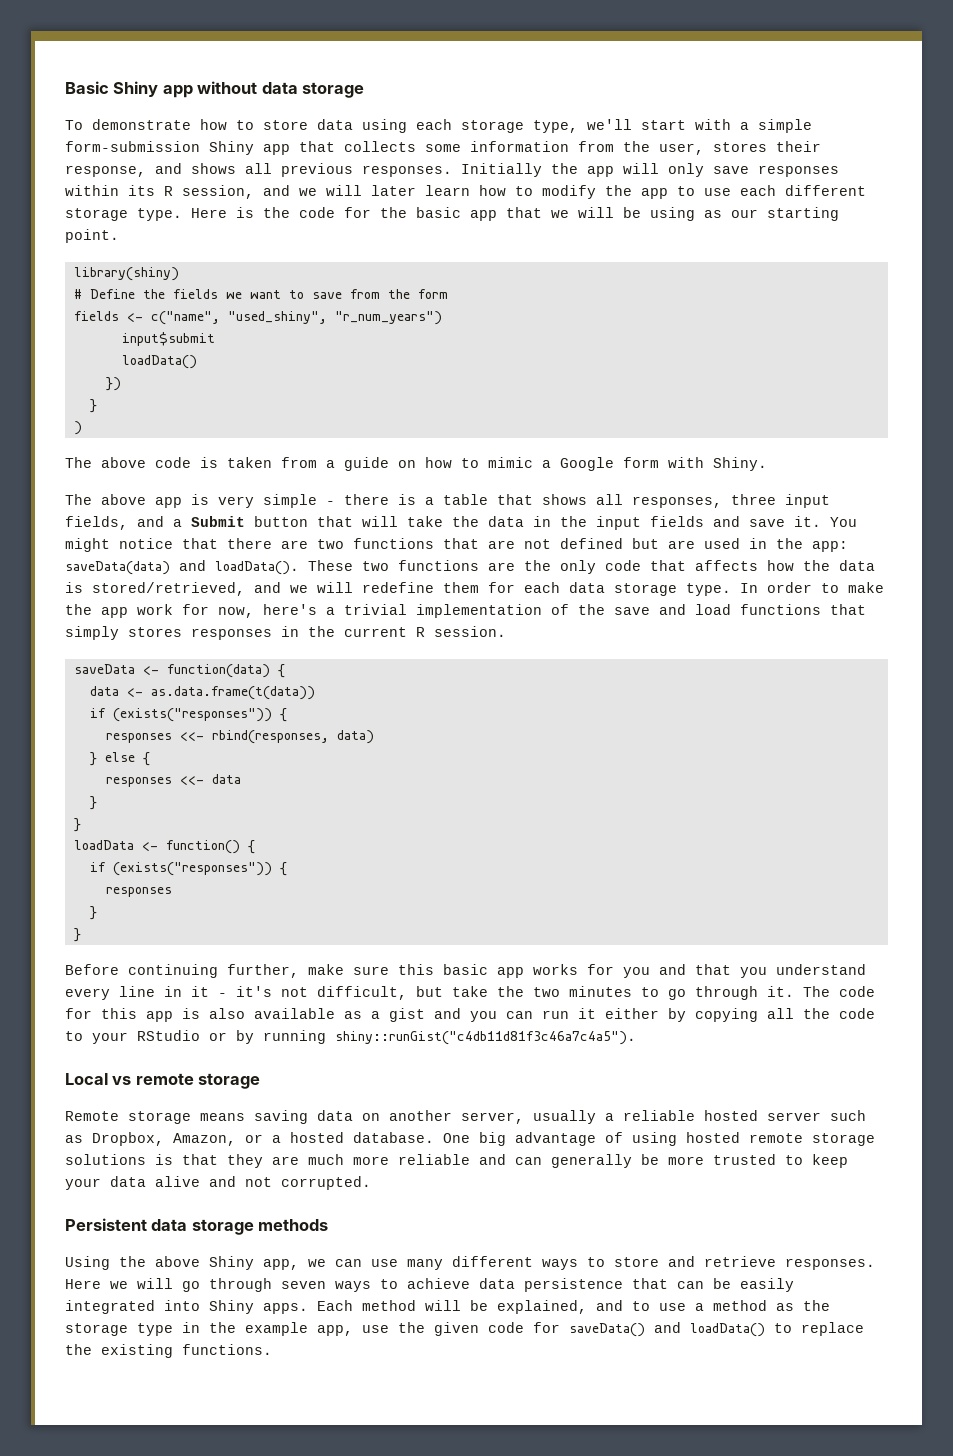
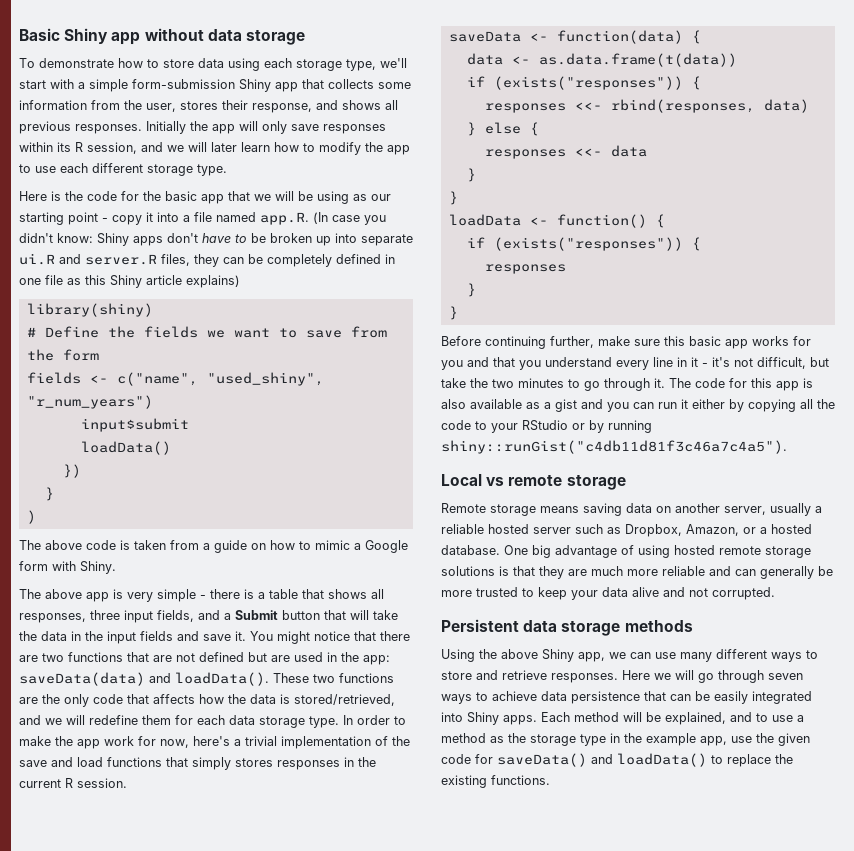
(182, 214) none -> (227, 170) //
[65,229,119,243] point. -> [68,212,386,225] [19,233,413,246] [19,253,395,267] [19,275,240,288] point - copy it into a file named app.R. (In case you didn't know: Shiny apps don't have to be broken up into separate ui.R and server.R files, they can be completely defined in one file as this Shiny article explains)

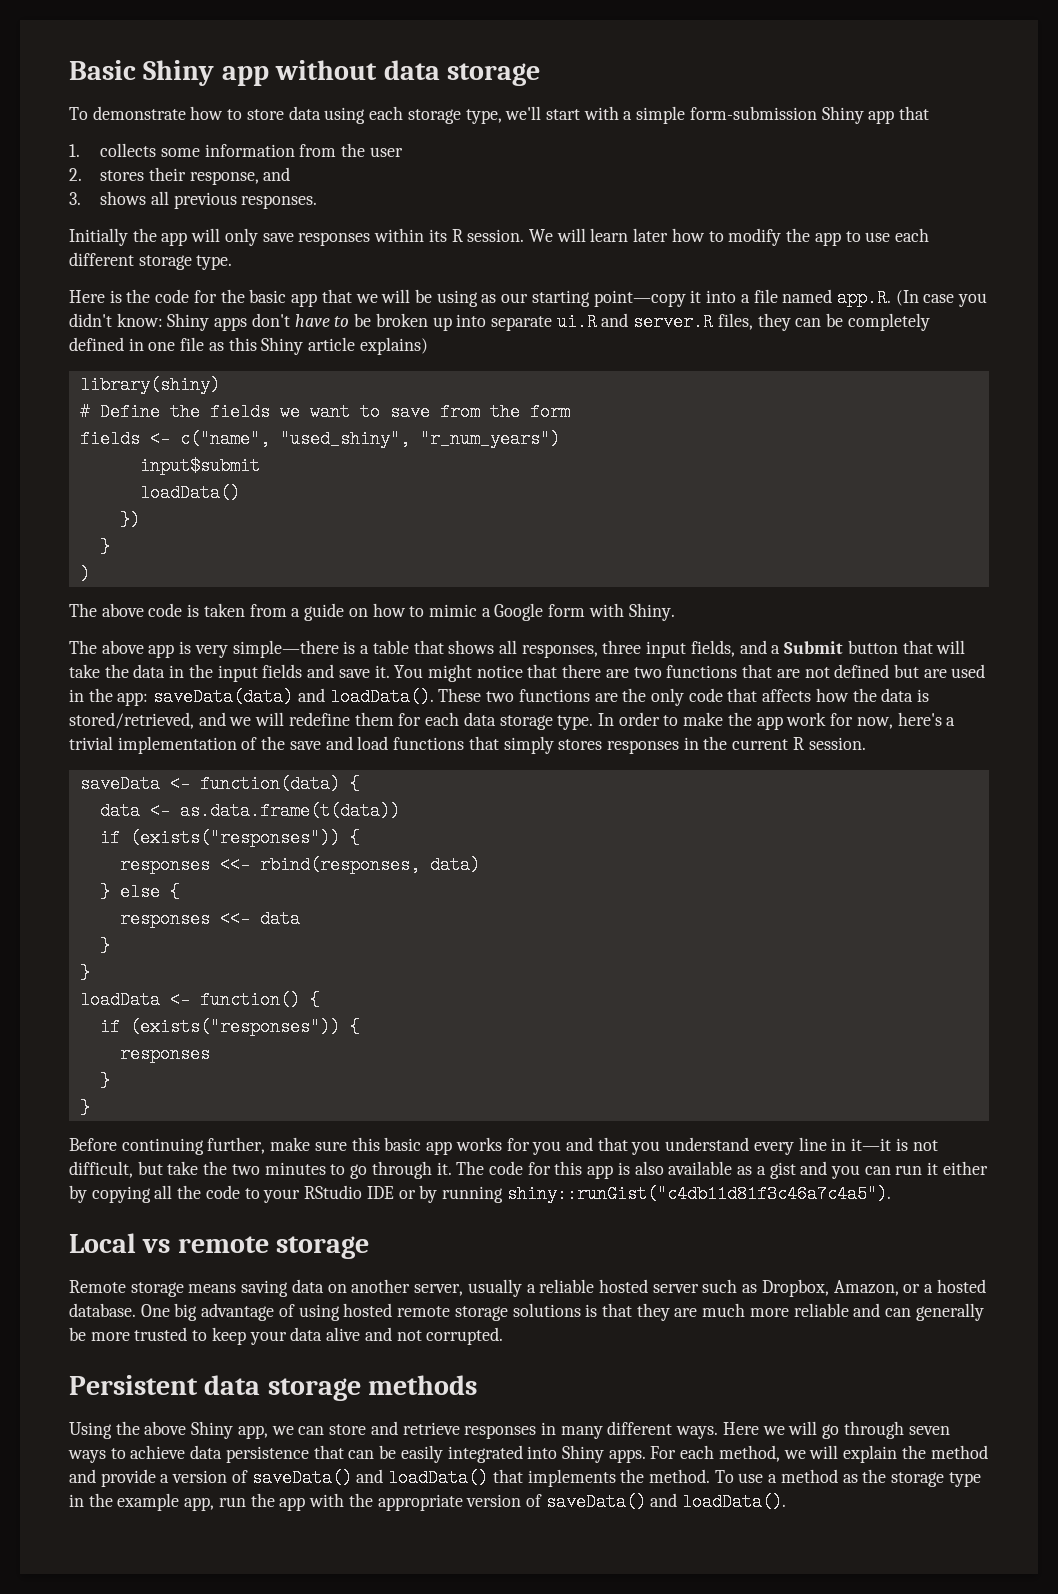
(324, 84) none -> [69,144,80,157] // 1.
[146,103,176,112] user, -> [369,147,403,157] [69,168,82,181] user // 2.
(338, 105) none -> [69,192,81,205] // 3.
(142, 129) none -> (318, 202) //
[87,142,270,154] session, and we will later learn -> [467,228,669,242] session. We will learn later
[68,212,142,225] point - copy -> [593,290,686,307] point—copy
[157,589,240,602] simple - there -> [232,640,339,658] simple—there
[691,357,730,367] it - it's -> [851,1138,908,1151] it—it is
(568, 425) none -> [366,1186,394,1199] IDE
[655,649,818,662] [441,670,618,683] use many different ways to store and retrieve responses. -> [329,1421,719,1439] store and retrieve responses in many different ways.
[541,712,768,725] Each method will be explained, and to -> [650,1445,988,1463] [69,1469,734,1487] For each method, we will explain the method and provide a version of saveData() and loadData() that implements the method. To
[731,733,810,746] [441,753,793,767] [441,775,550,788] use the given code for saveData() and loadData() to replace the existing functions. -> [218,1493,787,1511] run the app with the appropriate version of saveData() and loadData().

